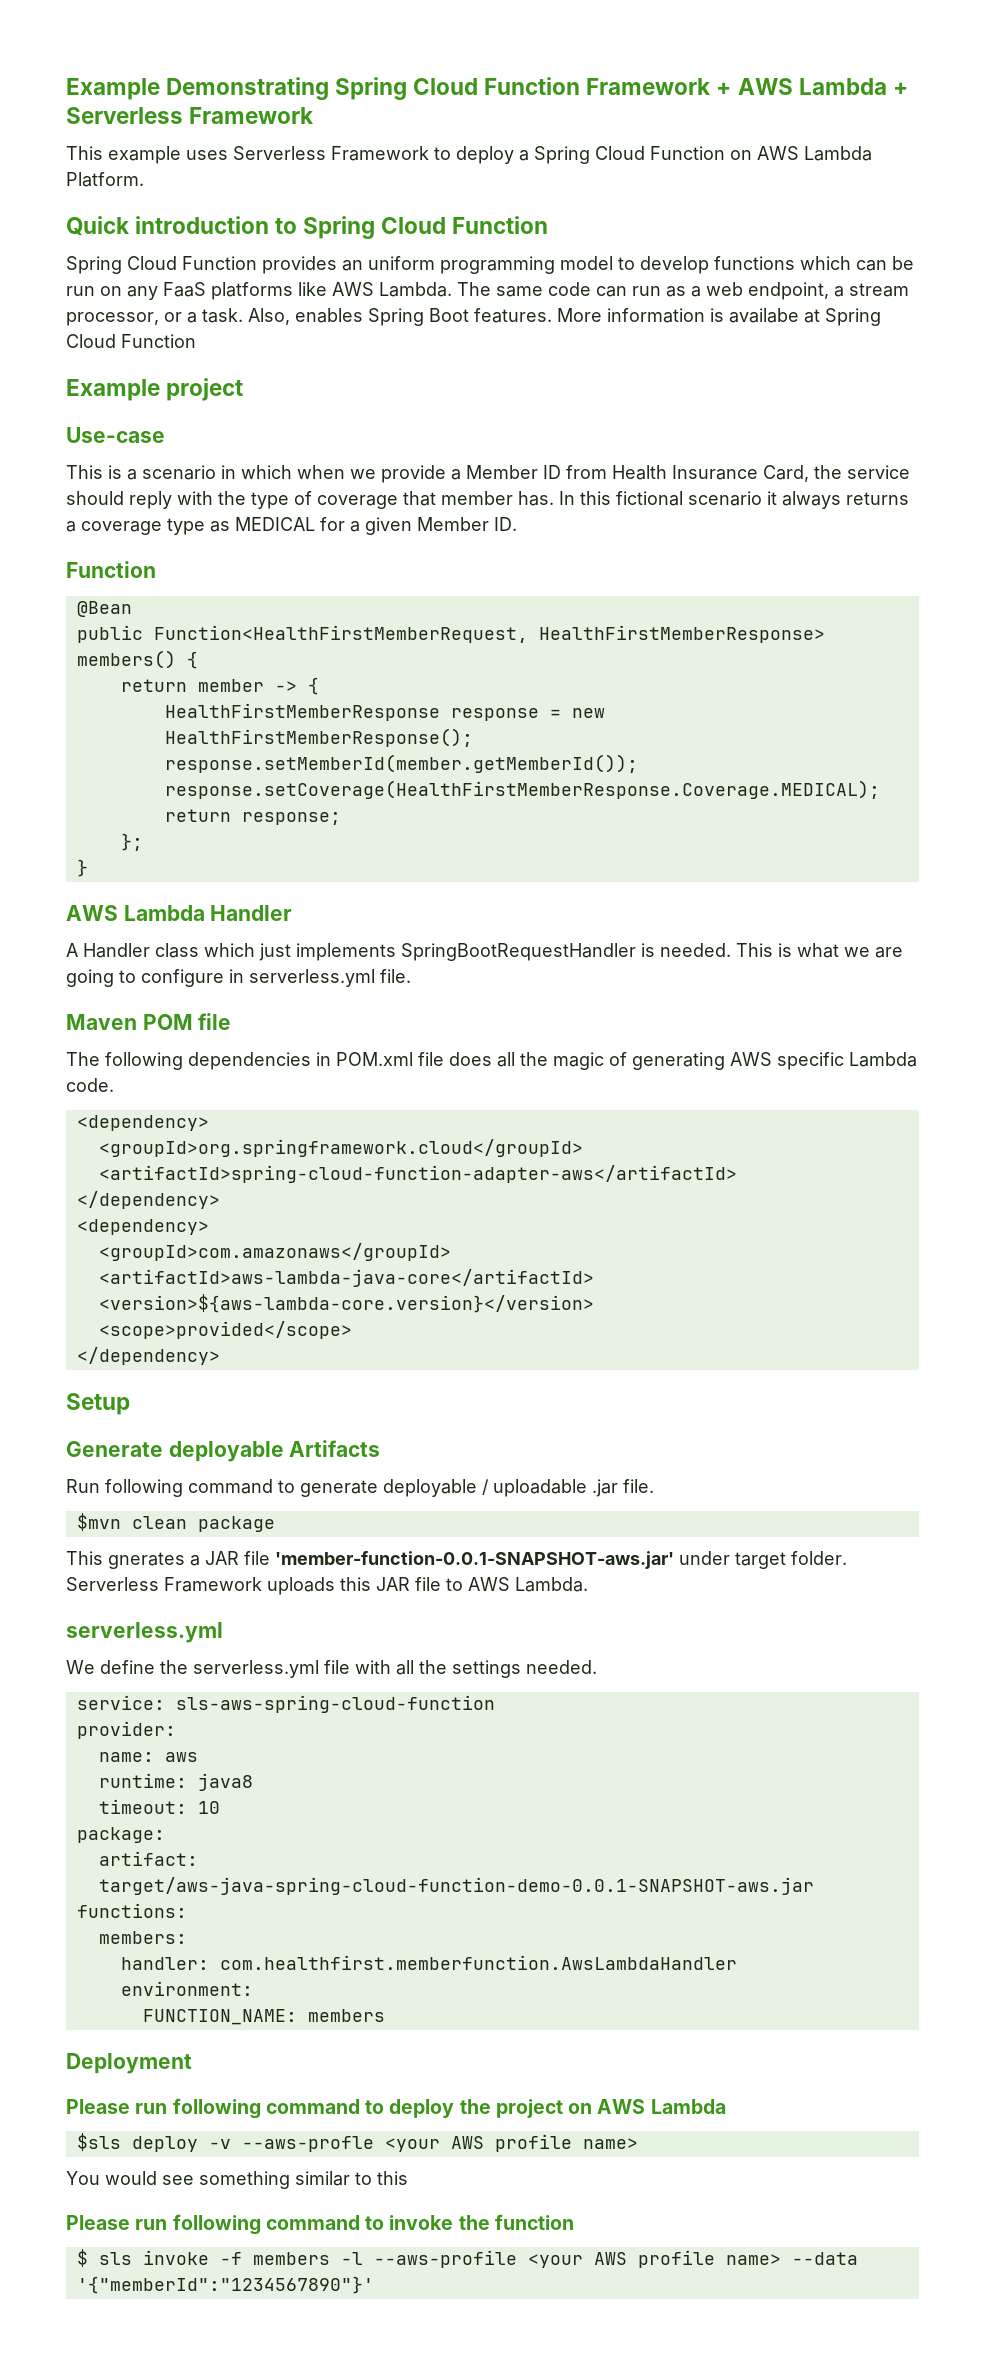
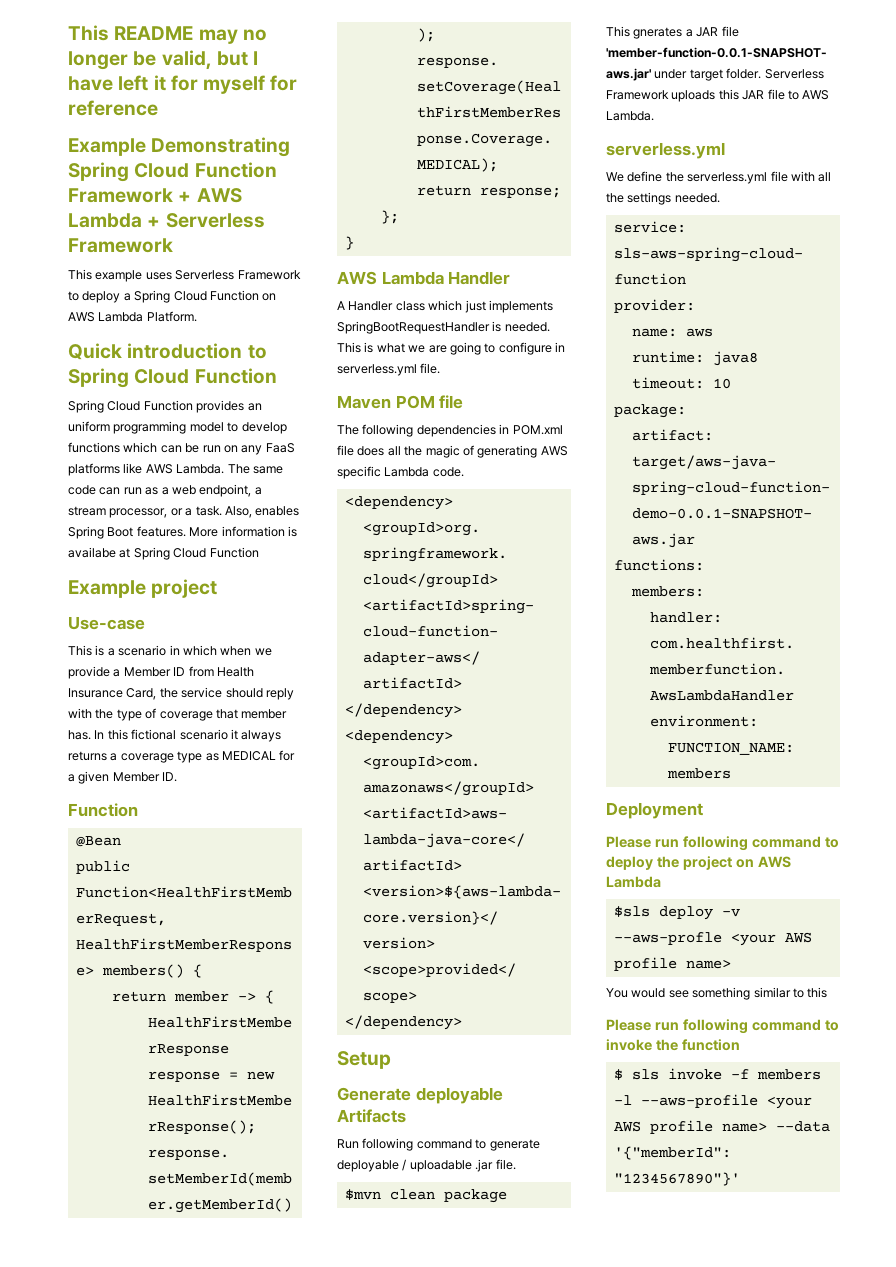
(66, 89) none -> [68,25,267,44] [68,50,259,70] [68,75,298,94] [68,100,158,116] This README may no longer be valid, but I have left it for myself for reference //

